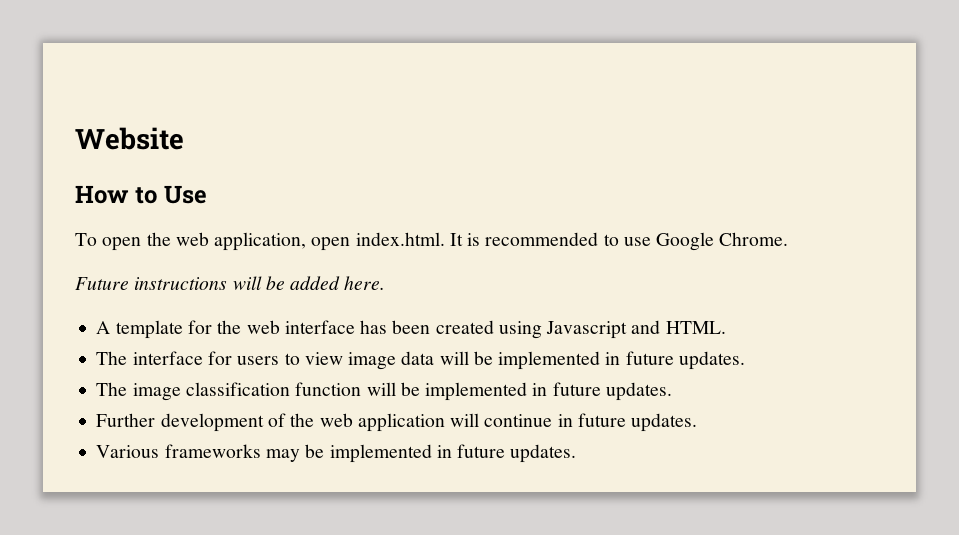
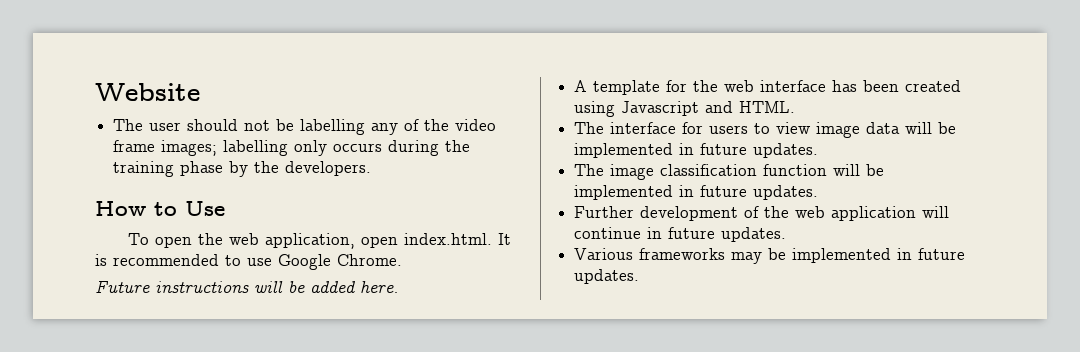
(184, 138) none -> [113,119,497,135] [113,140,471,156] [113,161,372,177] // The user should not be labelling any of the video frame images; labelling only occurs during the training phase by the developers.

